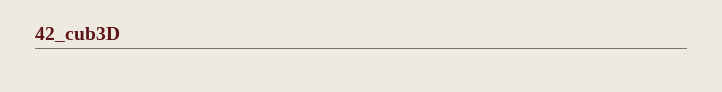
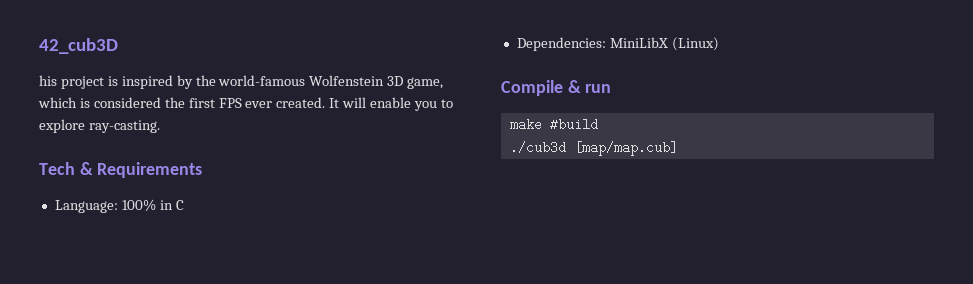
(120, 34) none -> [39,75,444,89] [38,97,453,111] [39,119,160,133] [39,162,203,178] [54,199,184,213] [516,37,719,51] [501,80,612,96] [509,118,598,131] [509,141,678,156] // his project is inspired by the world-famous Wolfenstein 3D game, which is considered the first FPS ever created. It will enable you to explore ray-casting. // Tech & Requirements // Language: 100% in C // Dependencies: MiniLibX (Linux) // Compile & run // make #build // ./cub3d [map/map.cub]

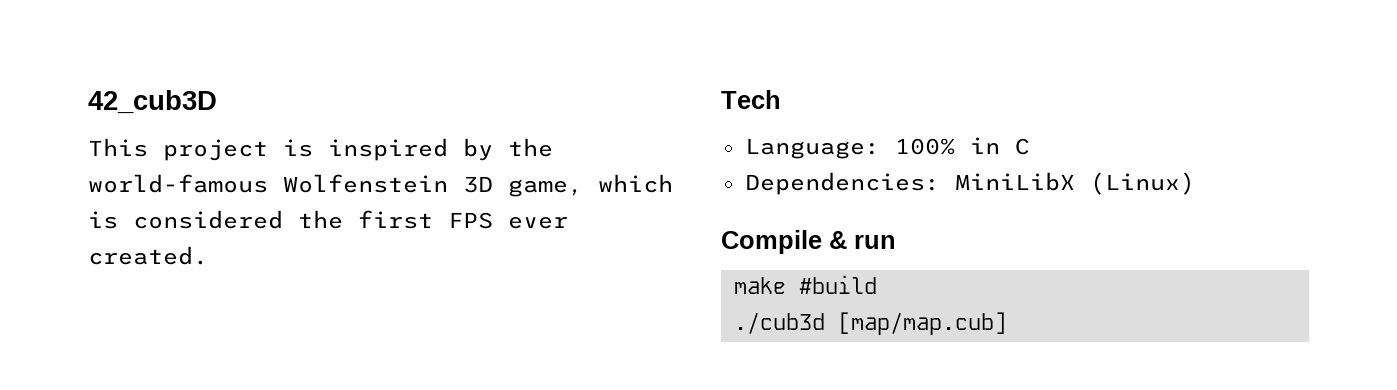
[39,75,57,86] his -> [88,138,148,157] This
[329,97,453,111] [39,119,160,133] It will enable you to explore ray-casting. -> (208, 255) none
[79,162,203,178] & Requirements -> (781, 99) none

